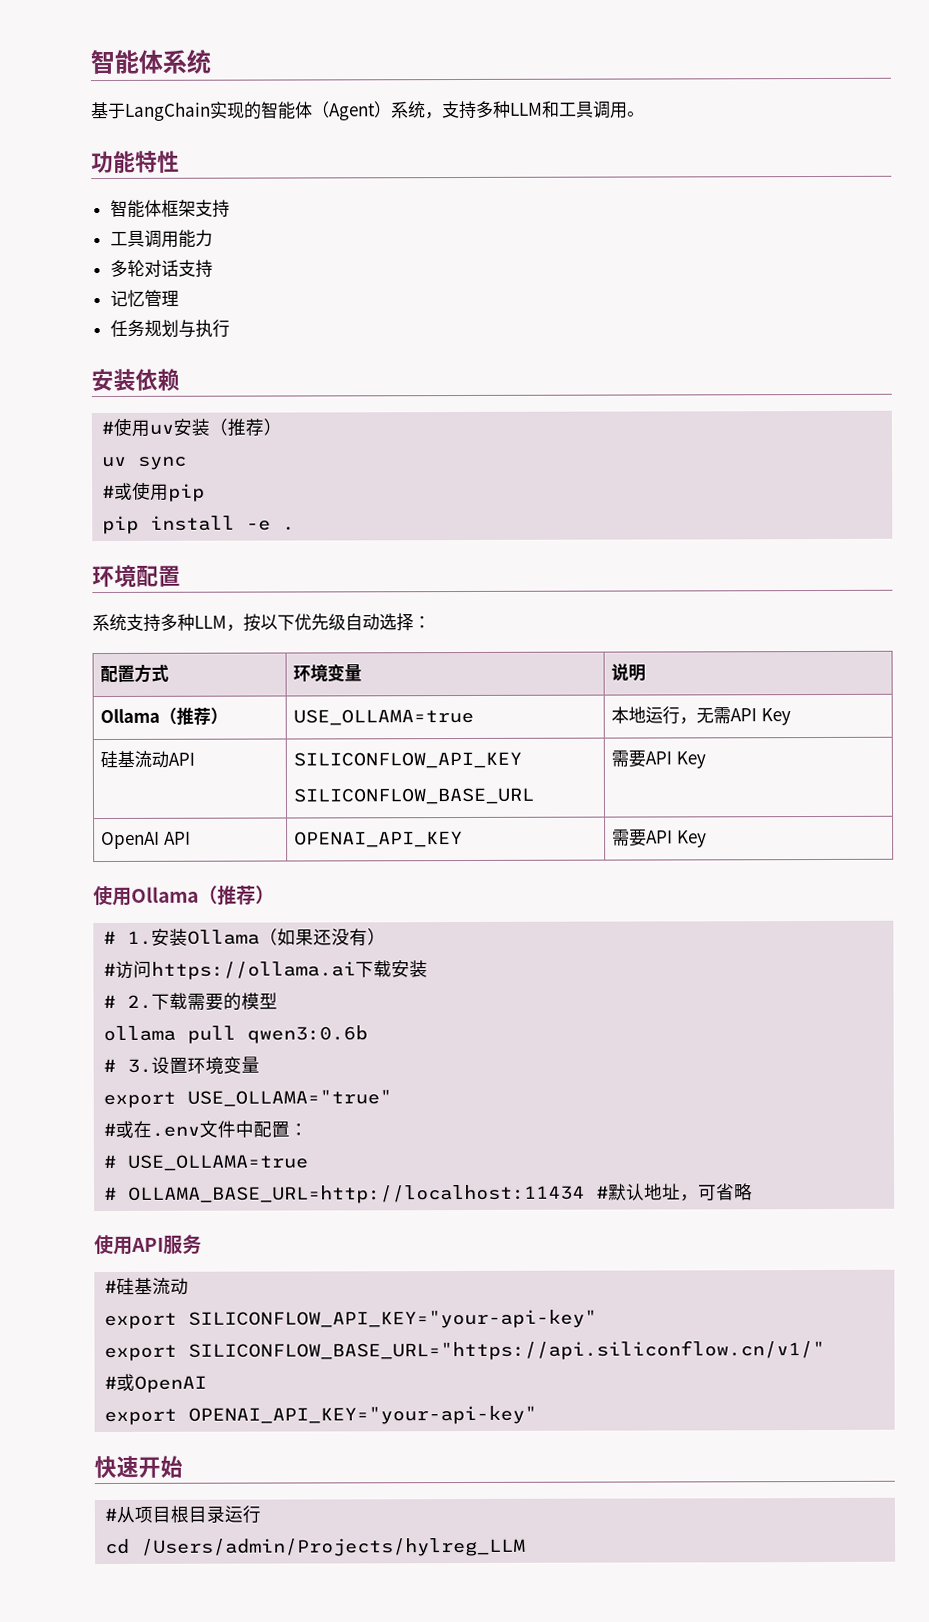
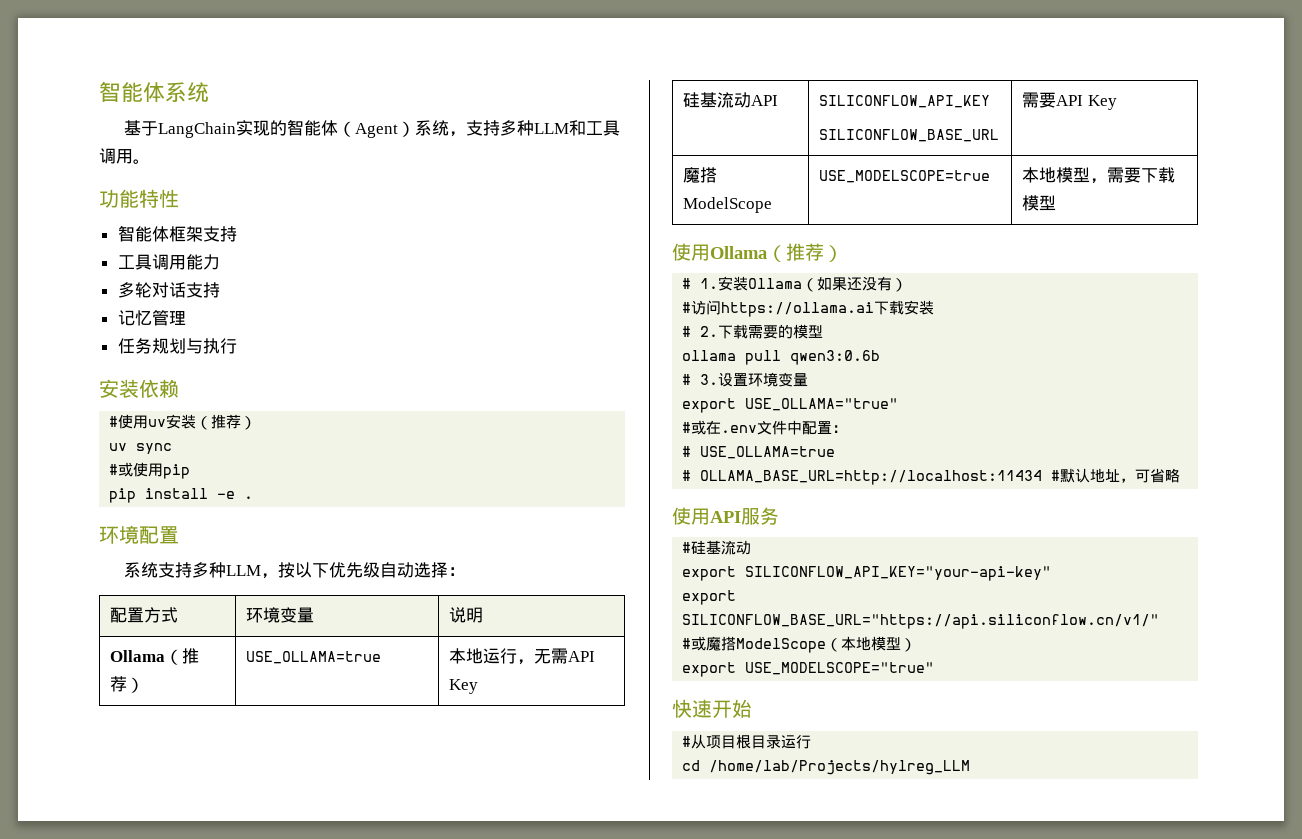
[101,831,191,850] [294,831,464,848] [612,828,707,848] OpenAI API | OPENAI_API_KEY | 需要API Key -> [683,167,718,183] [683,197,773,213] [819,170,991,183] [1022,167,1176,184] [1022,195,1057,211] 魔搭ModelScope | USE_MODELSCOPE=true | 本地模型，需要下载模型
[134,1375,208,1393] [104,1405,538,1426] OpenAI // export OPENAI_API_KEY="your-api-key" -> [706,636,917,653] [682,662,935,677] 魔搭ModelScope（本地模型） // export USE_MODELSCOPE="true"
[141,1537,527,1557] /Users/admin/Projects/hylreg_LLM -> [709,760,971,775] /home/lab/Projects/hylreg_LLM

